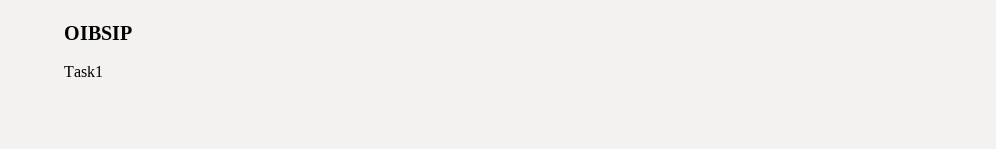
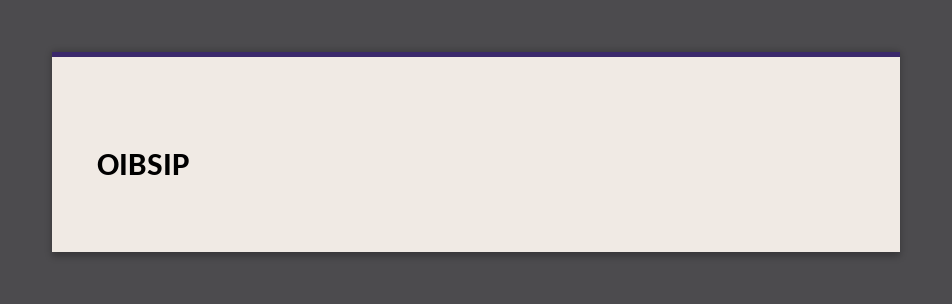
[64,66,103,77] // Task1 -> (190, 164) none

